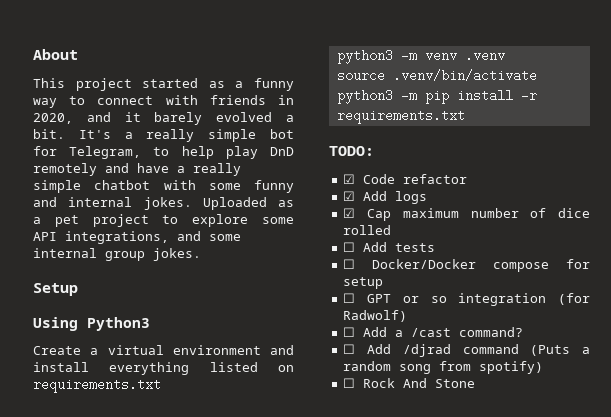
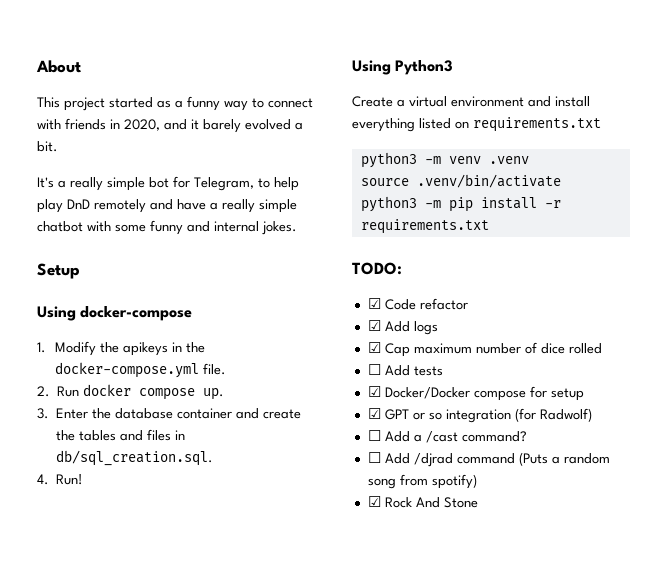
(65, 134) none -> (58, 146) //
[202,197,294,210] [33,214,294,227] [33,231,241,244] [33,248,201,261] [33,283,78,296] Uploaded as a pet project to explore some API integrations, and some internal group jokes. // Setup -> [37,263,80,279] [37,306,193,321] [37,341,206,356] [55,362,227,378] [37,384,225,400] [37,408,302,419] [56,429,186,441] [56,450,214,466] [37,474,84,485] // Setup // Using docker-compose // 1. Modify the apikeys in the docker-compose.yml file. // 2. Run docker compose up. // 3. Enter the database container and create the tables and files in db/sql_creation.sql. // 4. Run!
[343,259,356,269] ☐ -> [367,386,381,397] ☑
[343,293,356,303] ☐ -> [367,408,381,419] ☑
[343,378,356,388] ☐ -> [367,496,381,507] ☑

